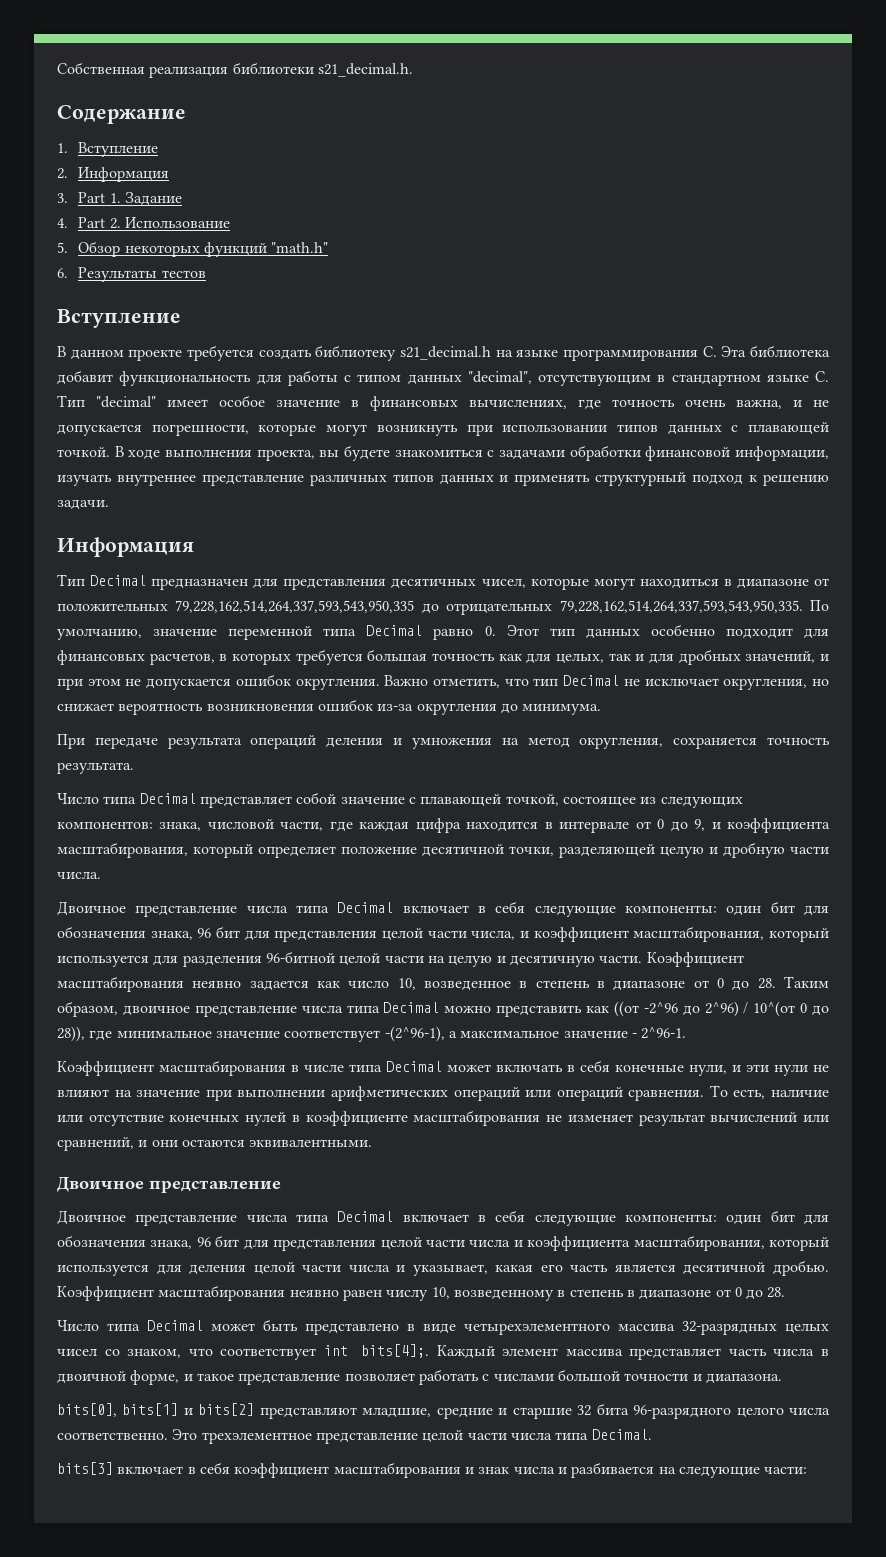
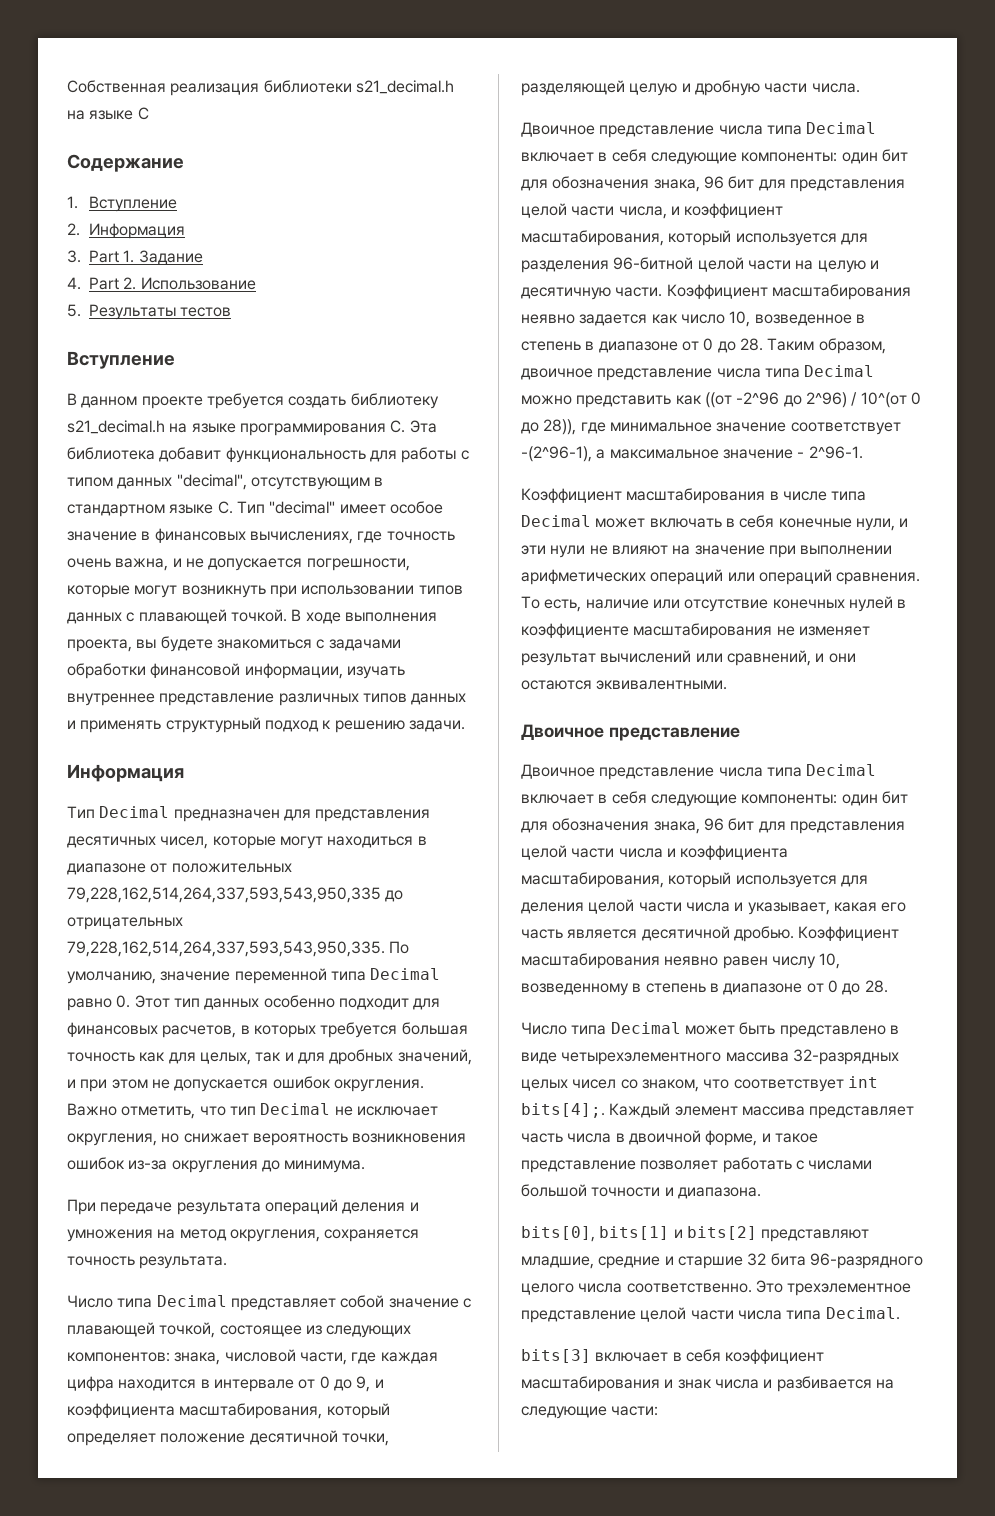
[317,63,413,77] s21_decimal.h. -> [355,80,454,94] [67,107,149,120] s21_decimal.h на языке C
[78,241,329,257] [57,268,68,278] Обзор некоторых функций "math.h" // 6. -> (81, 310) none

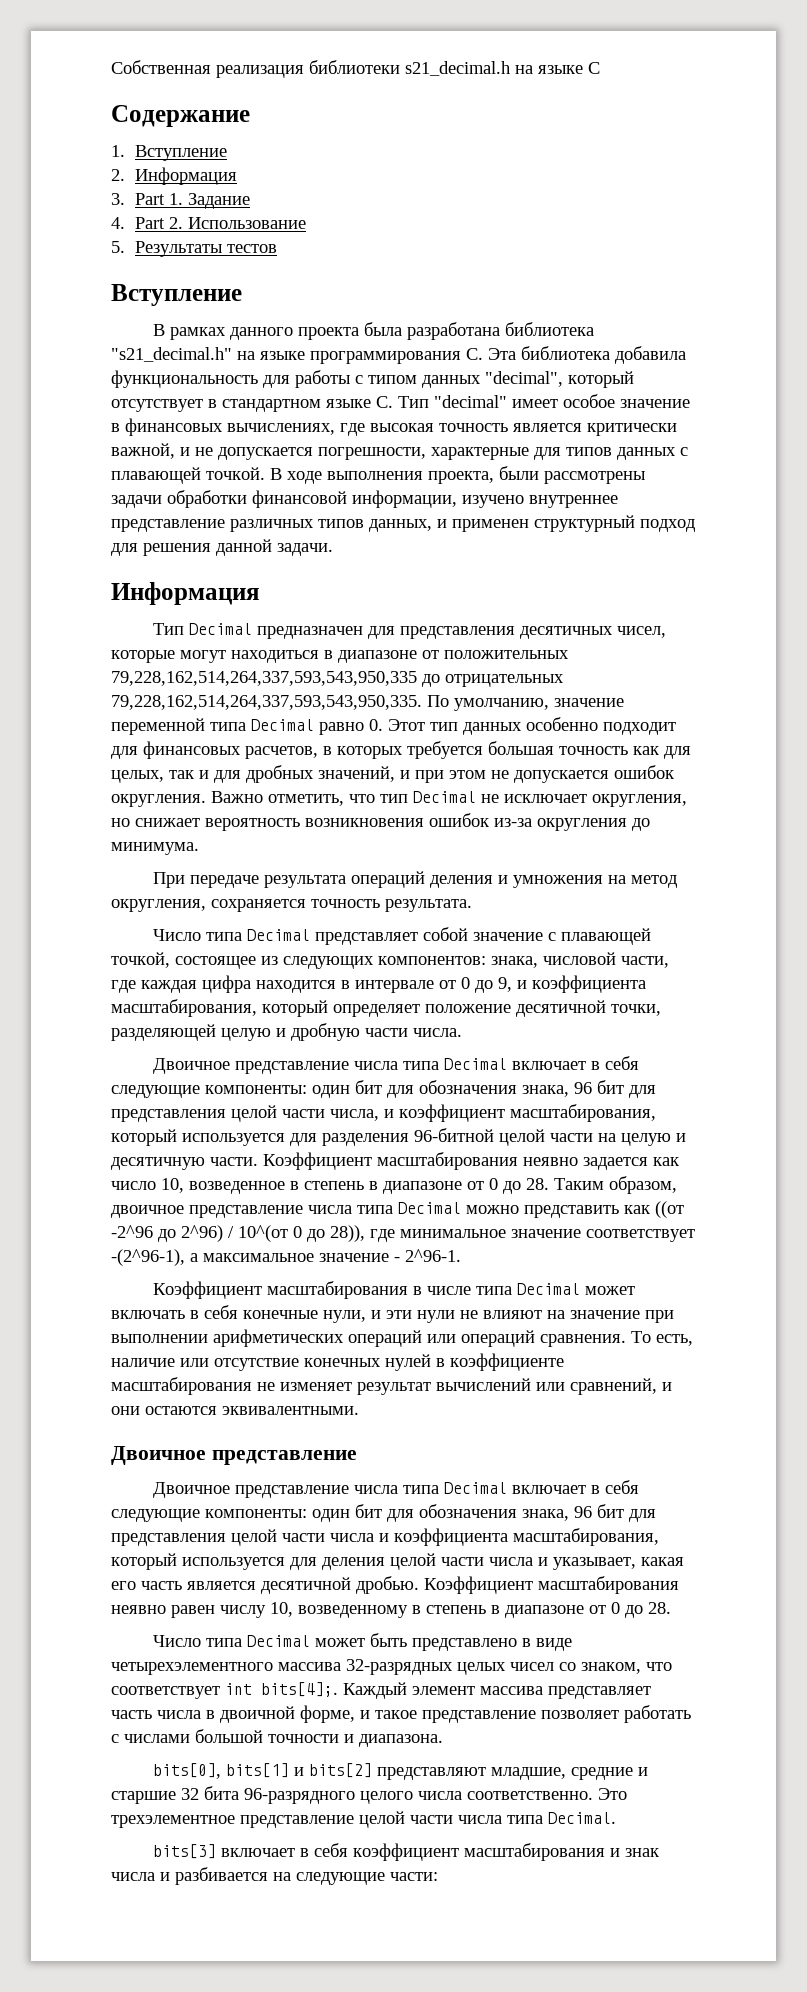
[81,393,439,409] [67,420,165,434] данном проекте требуется создать библиотеку s21_decimal.h -> [170,322,595,340] [111,347,232,362] рамках данного проекта была разработана библиотека "s21_decimal.h"
[159,447,222,462] добавит -> [615,346,686,364] добавила
[250,477,370,490] отсутствующим -> [568,371,634,388] [111,399,203,412] который отсутствует
[386,531,455,541] [67,558,410,571] [67,585,415,598] точность очень важна, и не допускается погрешности, которые могут возникнуть при использовании -> [370,423,677,436] [111,443,561,460] высокая точность является критически важной, и не допускается погрешности, характерные для
[136,636,401,652] вы будете знакомиться с задачами -> [499,466,645,484] [111,495,162,508] были рассмотрены задачи
[346,666,405,679] изучать -> [462,495,524,508] изучено
[411,693,467,705] [67,717,405,733] данных и применять структурный подход к решению -> [369,515,695,532] [111,539,272,556] данных, и применен структурный подход для решения данной

